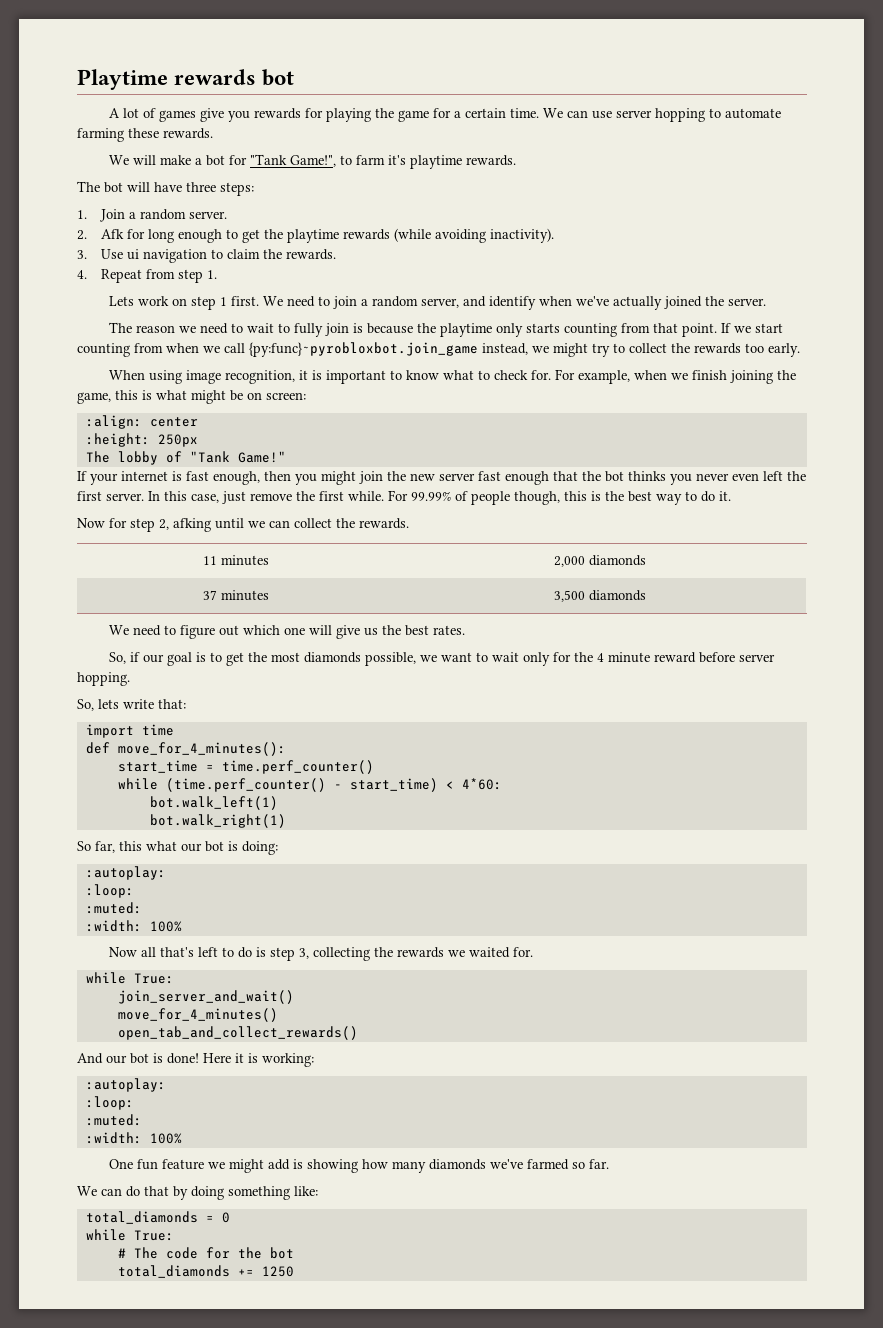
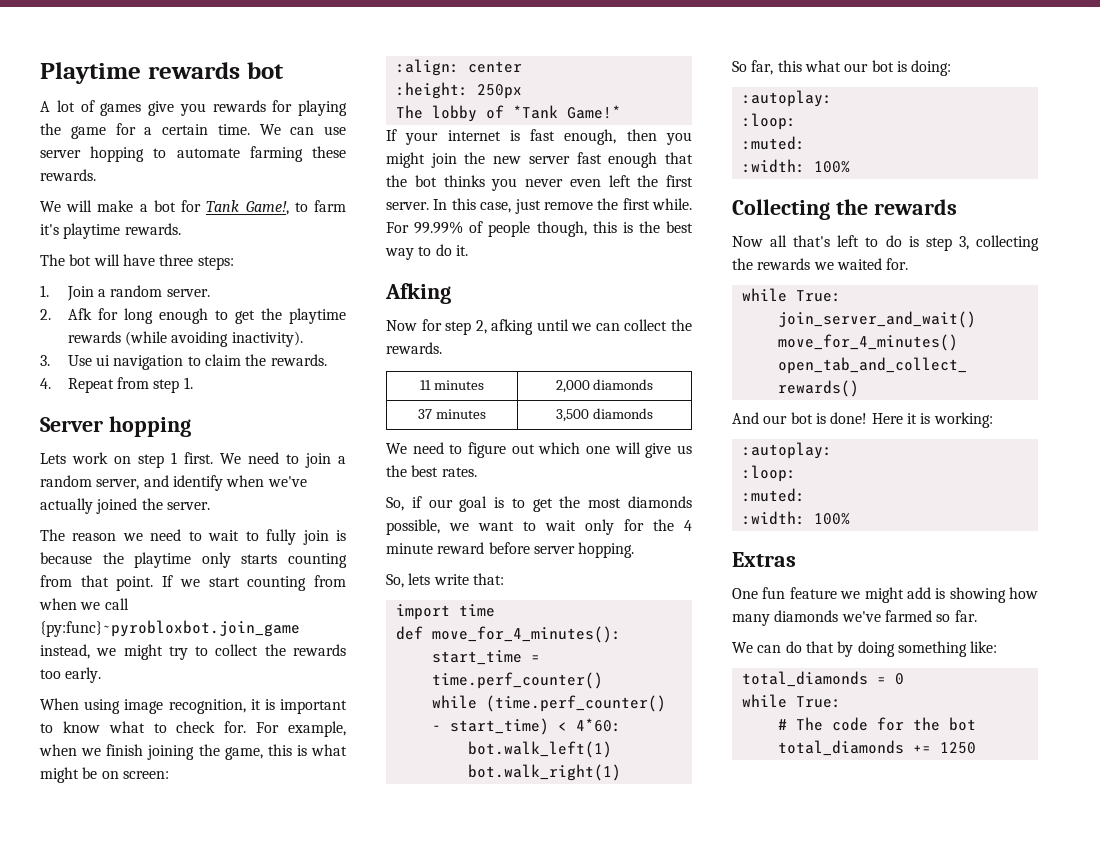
[250,154,337,167] "Tank Game!", -> [206,200,289,215] Tank Game!,
(218, 274) none -> [40,416,191,437] // Server hopping
[189,451,286,463] "Tank Game!" -> [512,105,621,119] *Tank Game!*
(731, 496) none -> [385,283,451,304] // Afking
(182, 926) none -> [732,199,957,220] // Collecting the rewards
(182, 1138) none -> [732,552,796,567] // Extras

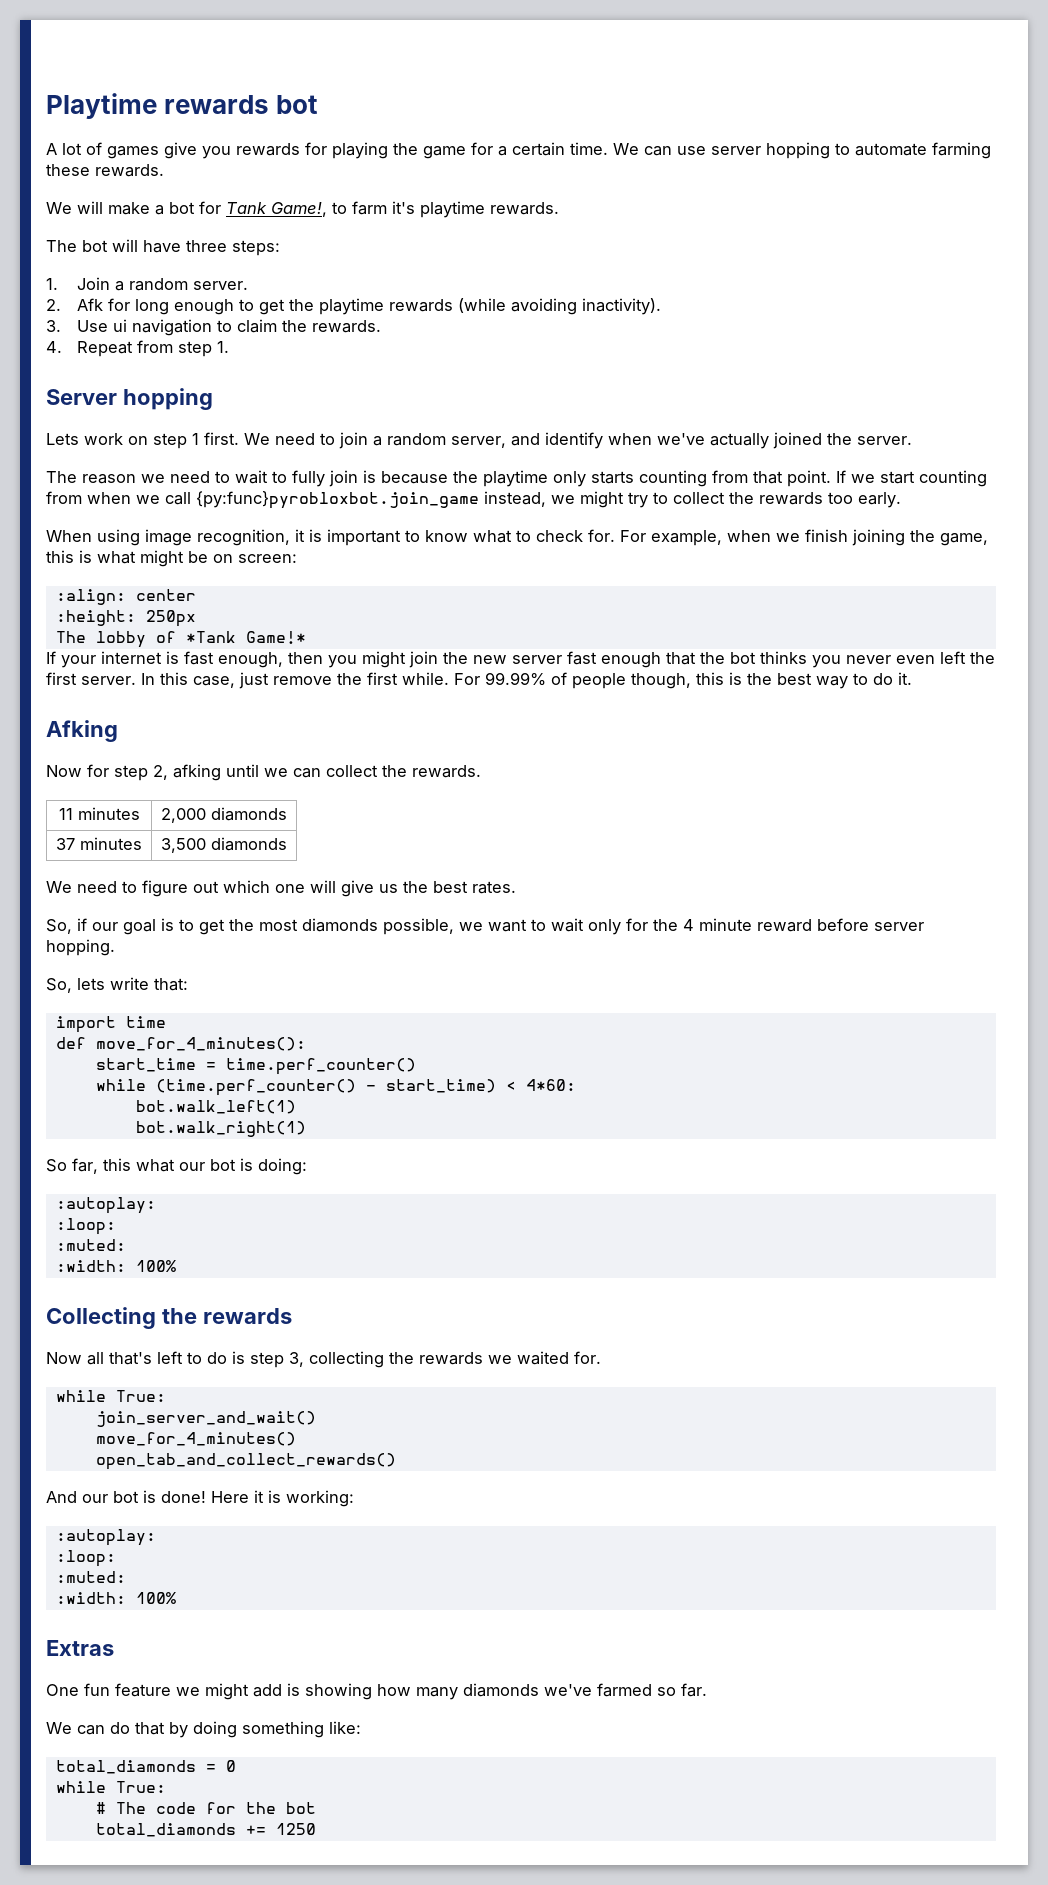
[40,620,300,637] {py:func}~pyrobloxbot.join_game -> [196,491,479,509] {py:func}pyrobloxbot.join_game

